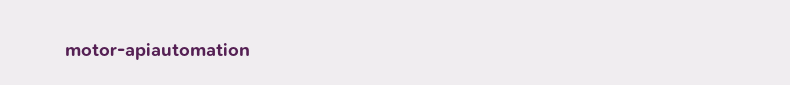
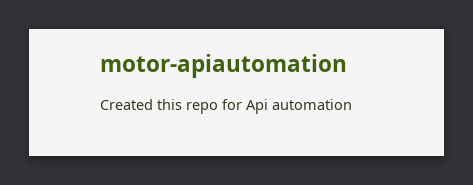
(250, 51) none -> [100,99,352,114] // Created this repo for Api automation

